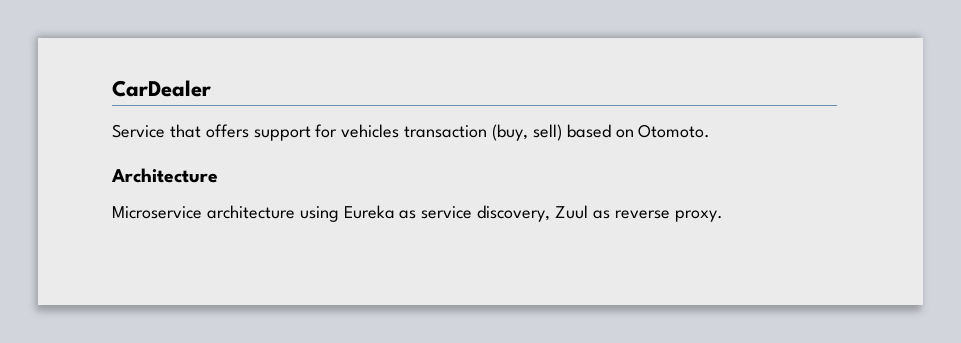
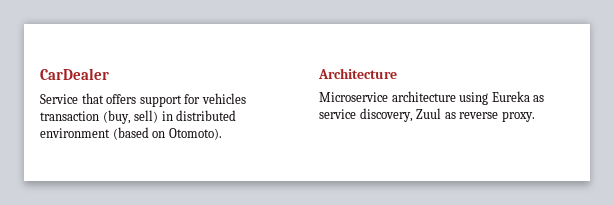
[566,124,711,138] based on Otomoto. -> [161,110,237,121] [40,127,222,140] in distributed environment (based on Otomoto).

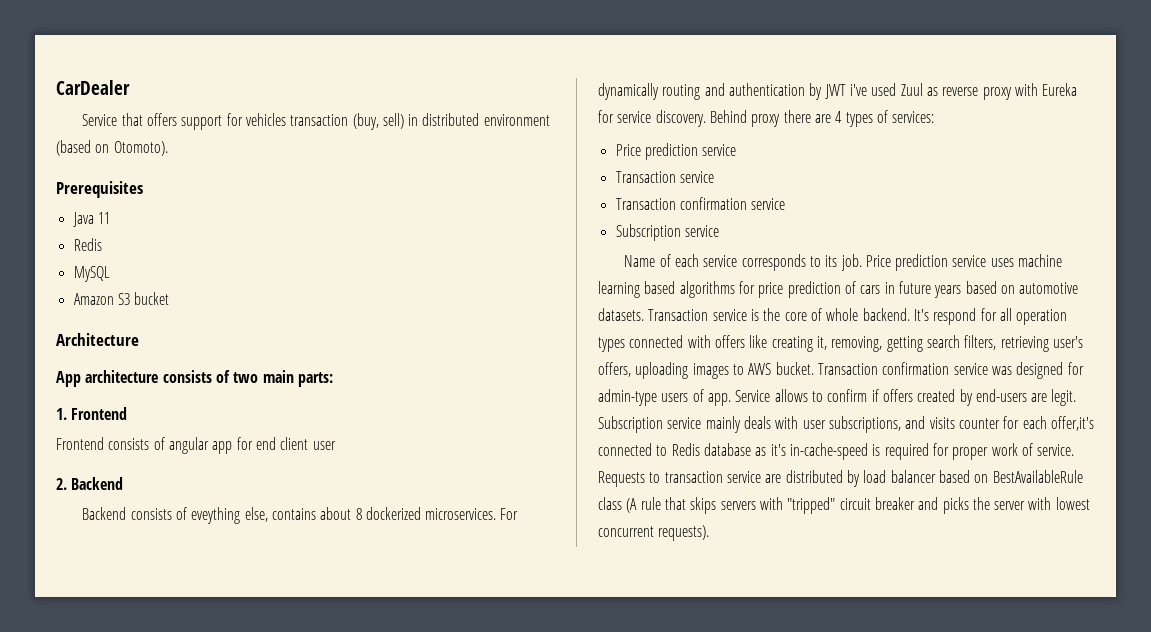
[318,68,397,79] [319,91,545,105] [319,108,535,122] Architecture // Microservice architecture using Eureka as service discovery, Zuul as reverse proxy. -> [56,181,143,198] [72,212,110,227] [73,238,102,251] [73,266,110,282] [73,292,170,305] [56,333,139,346] [56,370,333,387] [56,407,128,420] [56,437,336,454] [56,477,124,490] [82,507,519,524] [598,83,1078,100] [598,110,935,127] [615,143,737,160] [615,171,714,183] [615,197,786,210] [615,224,719,241] [624,254,1063,271] [598,281,1079,298] [598,308,1068,325] [598,335,1083,352] [598,362,1084,379] [598,389,1077,406] [598,416,1094,433] [598,443,1075,460] [598,470,1083,487] [598,497,1090,514] [598,525,710,541] Prerequisites // Java 11 // Redis // MySQL // Amazon S3 bucket // Architecture // App architecture consists of two main parts: // 1. Frontend // Frontend consists of angular app for end client user // 2. Backend // Backend consists of eveything else, contains about 8 dockerized microservices. For dynamically routing and authentication by JWT i've used Zuul as reverse proxy with Eureka for service discovery. Behind proxy there are 4 types of services: // Price prediction service // Transaction service // Transaction confirmation service // Subscription service // Name of each service corresponds to its job. Price prediction service uses machine learning based algorithms for price prediction of cars in future years based on automotive datasets. Transaction service is the core of whole backend. It's respond for all operation types connected with offers like creating it, removing, getting search filters, retrieving user's offers, uploading images to AWS bucket. Transaction confirmation service was designed for admin-type users of app. Service allows to confirm if offers created by end-users are legit. Subscription service mainly deals with user subscriptions, and visits counter for each offer,it's connected to Redis database as it's in-cache-speed is required for proper work of service. Requests to transaction service are distributed by load balancer based on BestAvailableRule class (A rule that skips servers with "tripped" circuit breaker and picks the server with lowest concurrent requests).

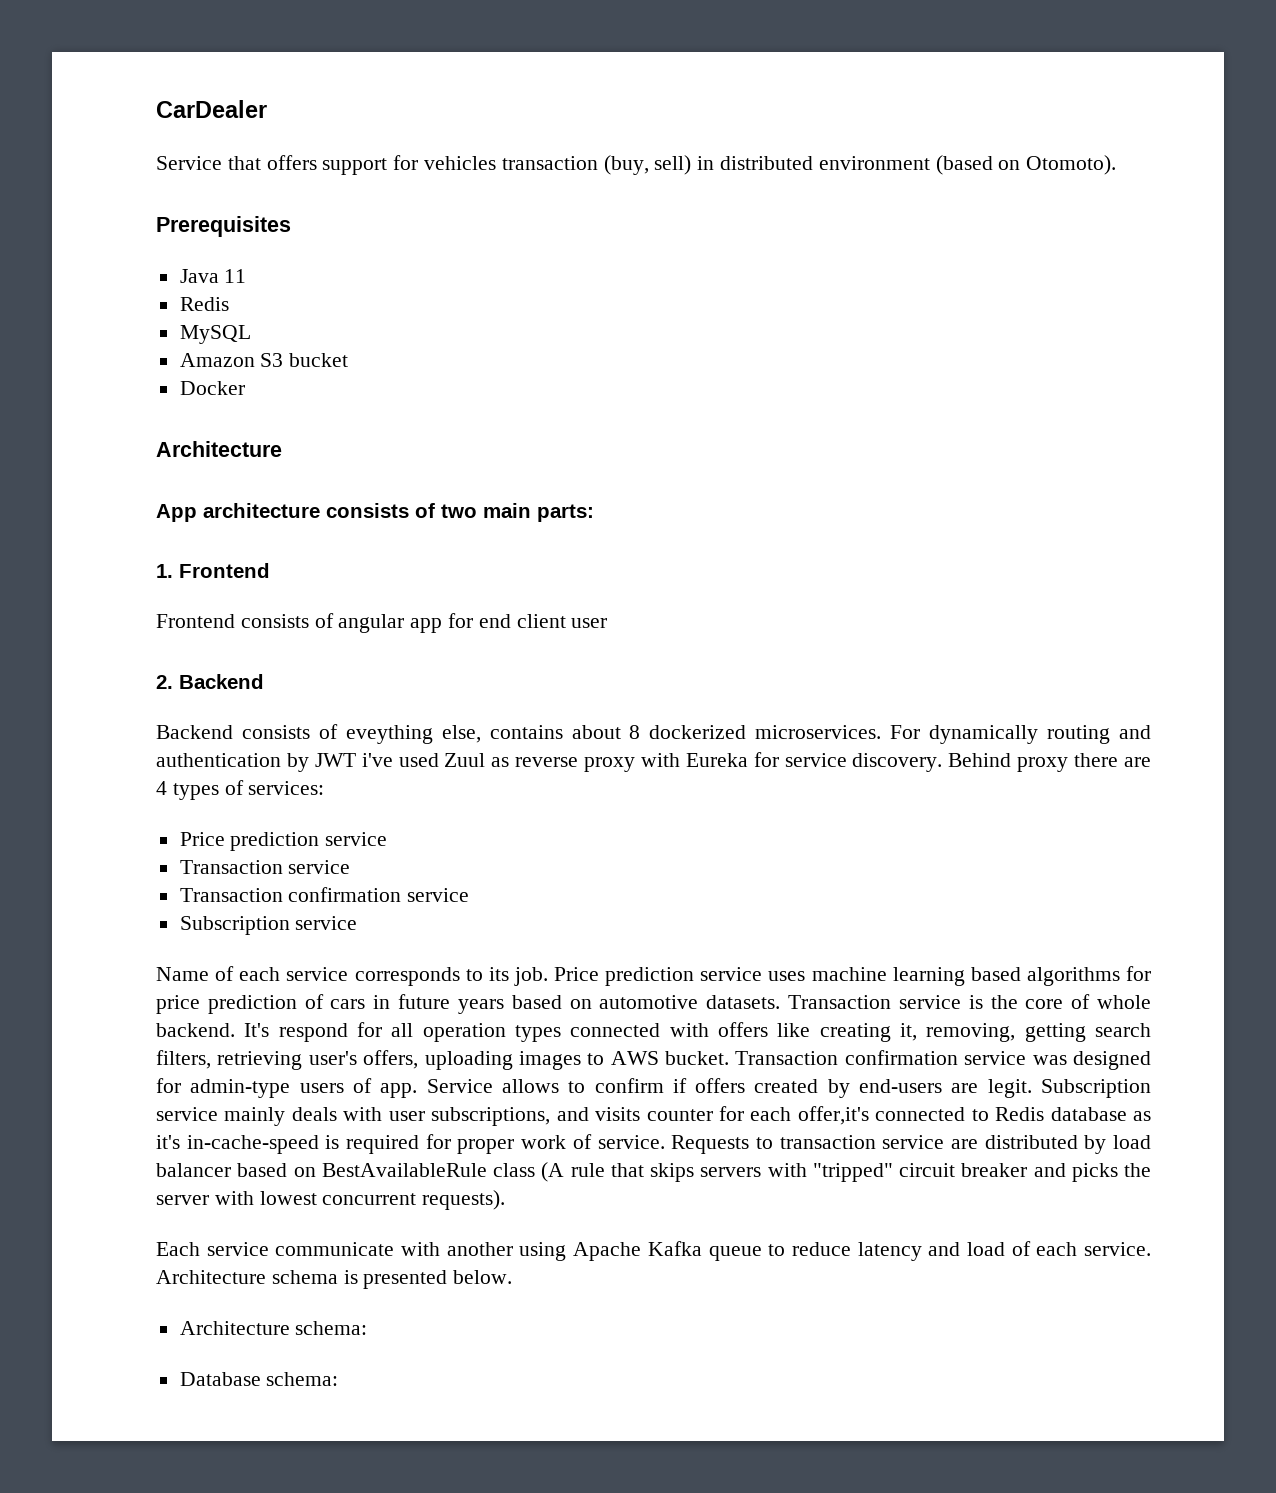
(170, 298) none -> [179,381,245,395] // Docker
(710, 533) none -> [156,1241,1151,1261] [156,1270,513,1289] [179,1321,368,1335] [179,1372,339,1386] // Each service communicate with another using Apache Kafka queue to reduce latency and load of each service. Architecture schema is presented below. // Architecture schema: // Database schema:

